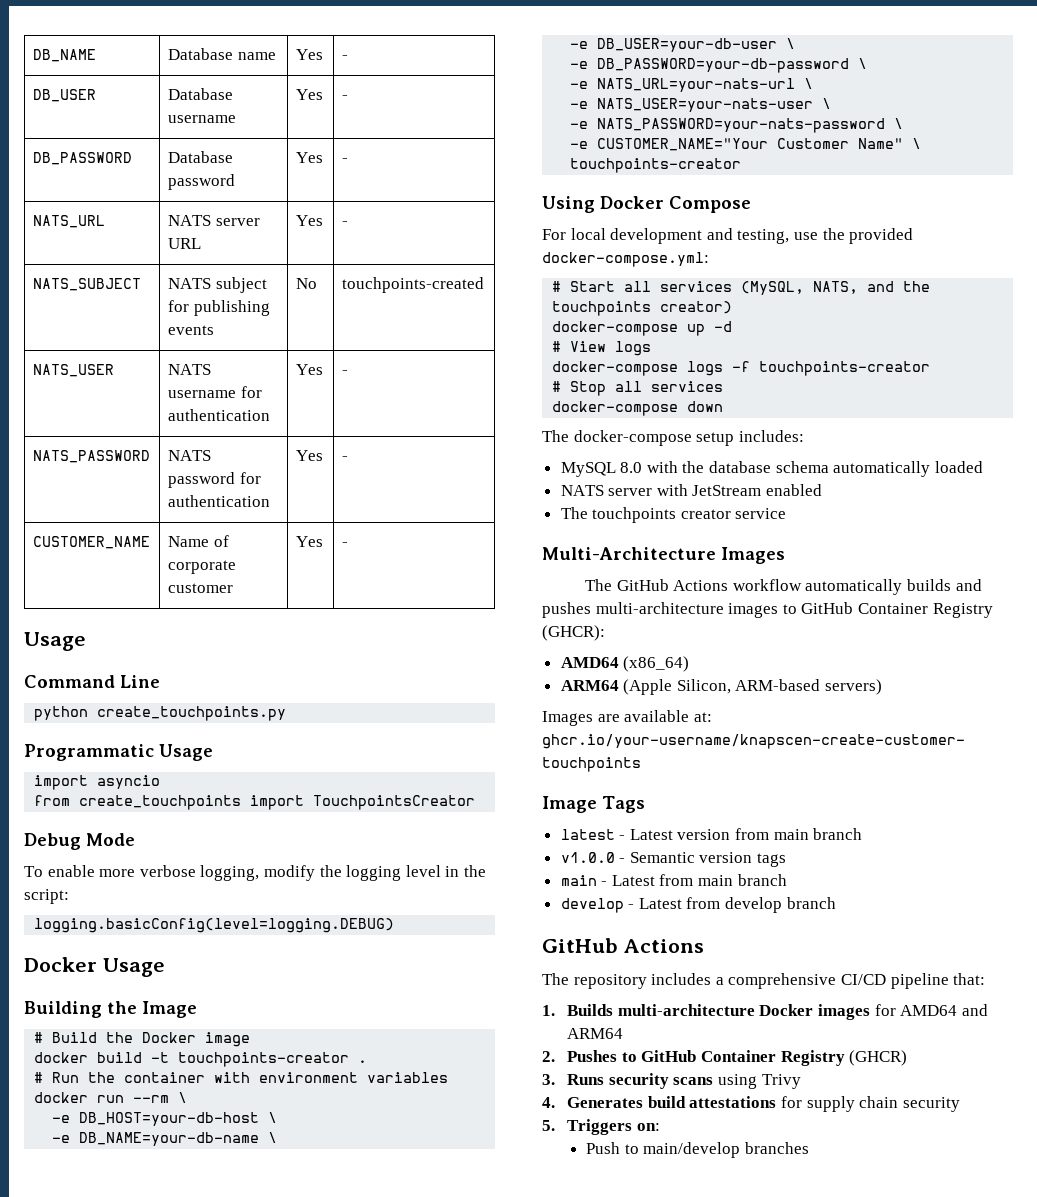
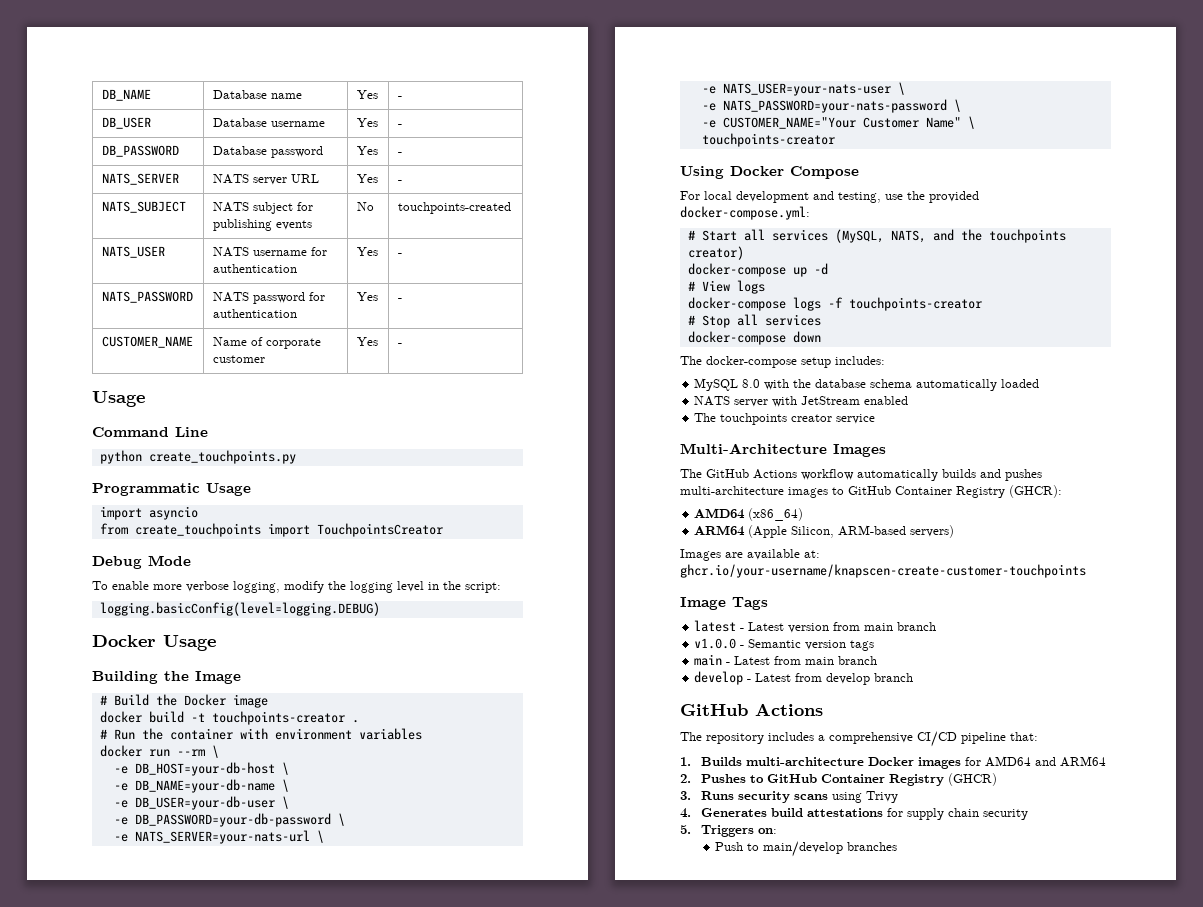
[32,215,105,228] NATS_URL -> [101,173,179,185] NATS_SERVER
[597,78,796,92] NATS_URL=your-nats-url -> [134,830,310,844] NATS_SERVER=your-nats-url

